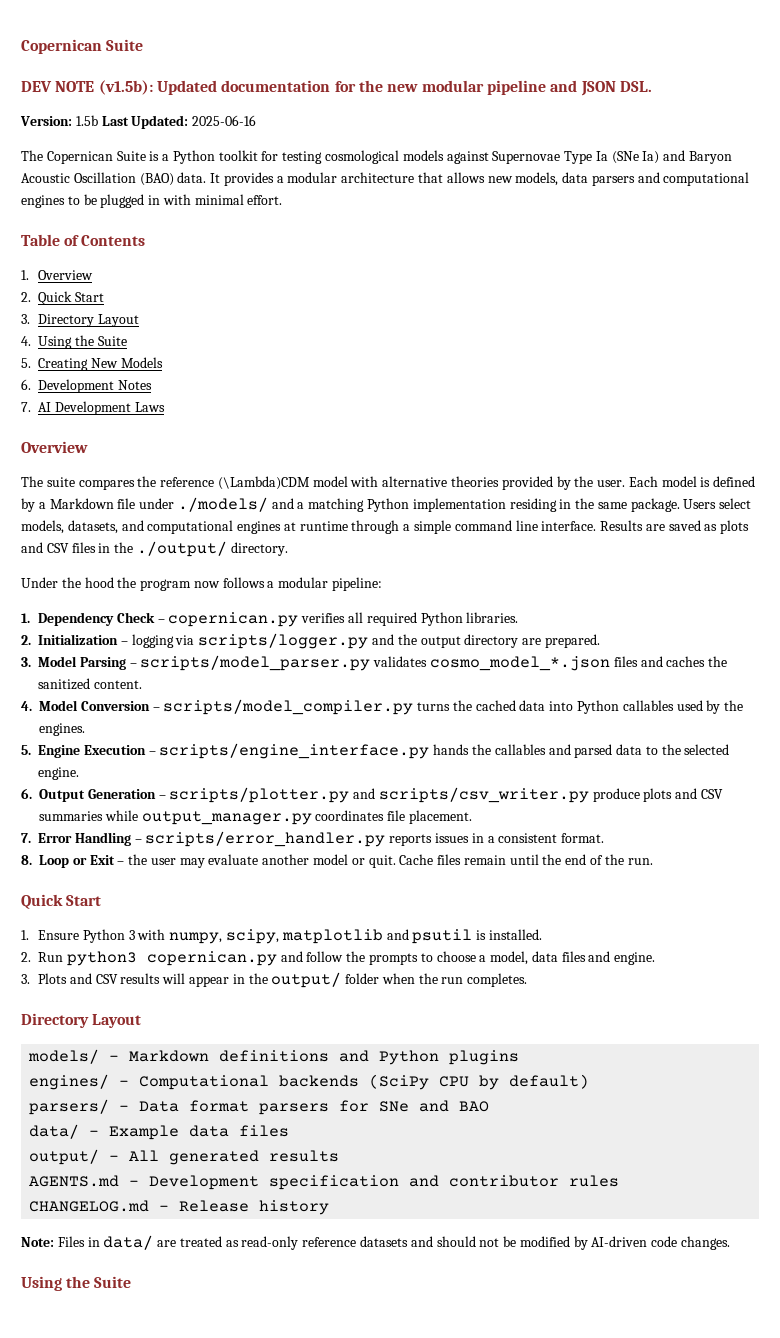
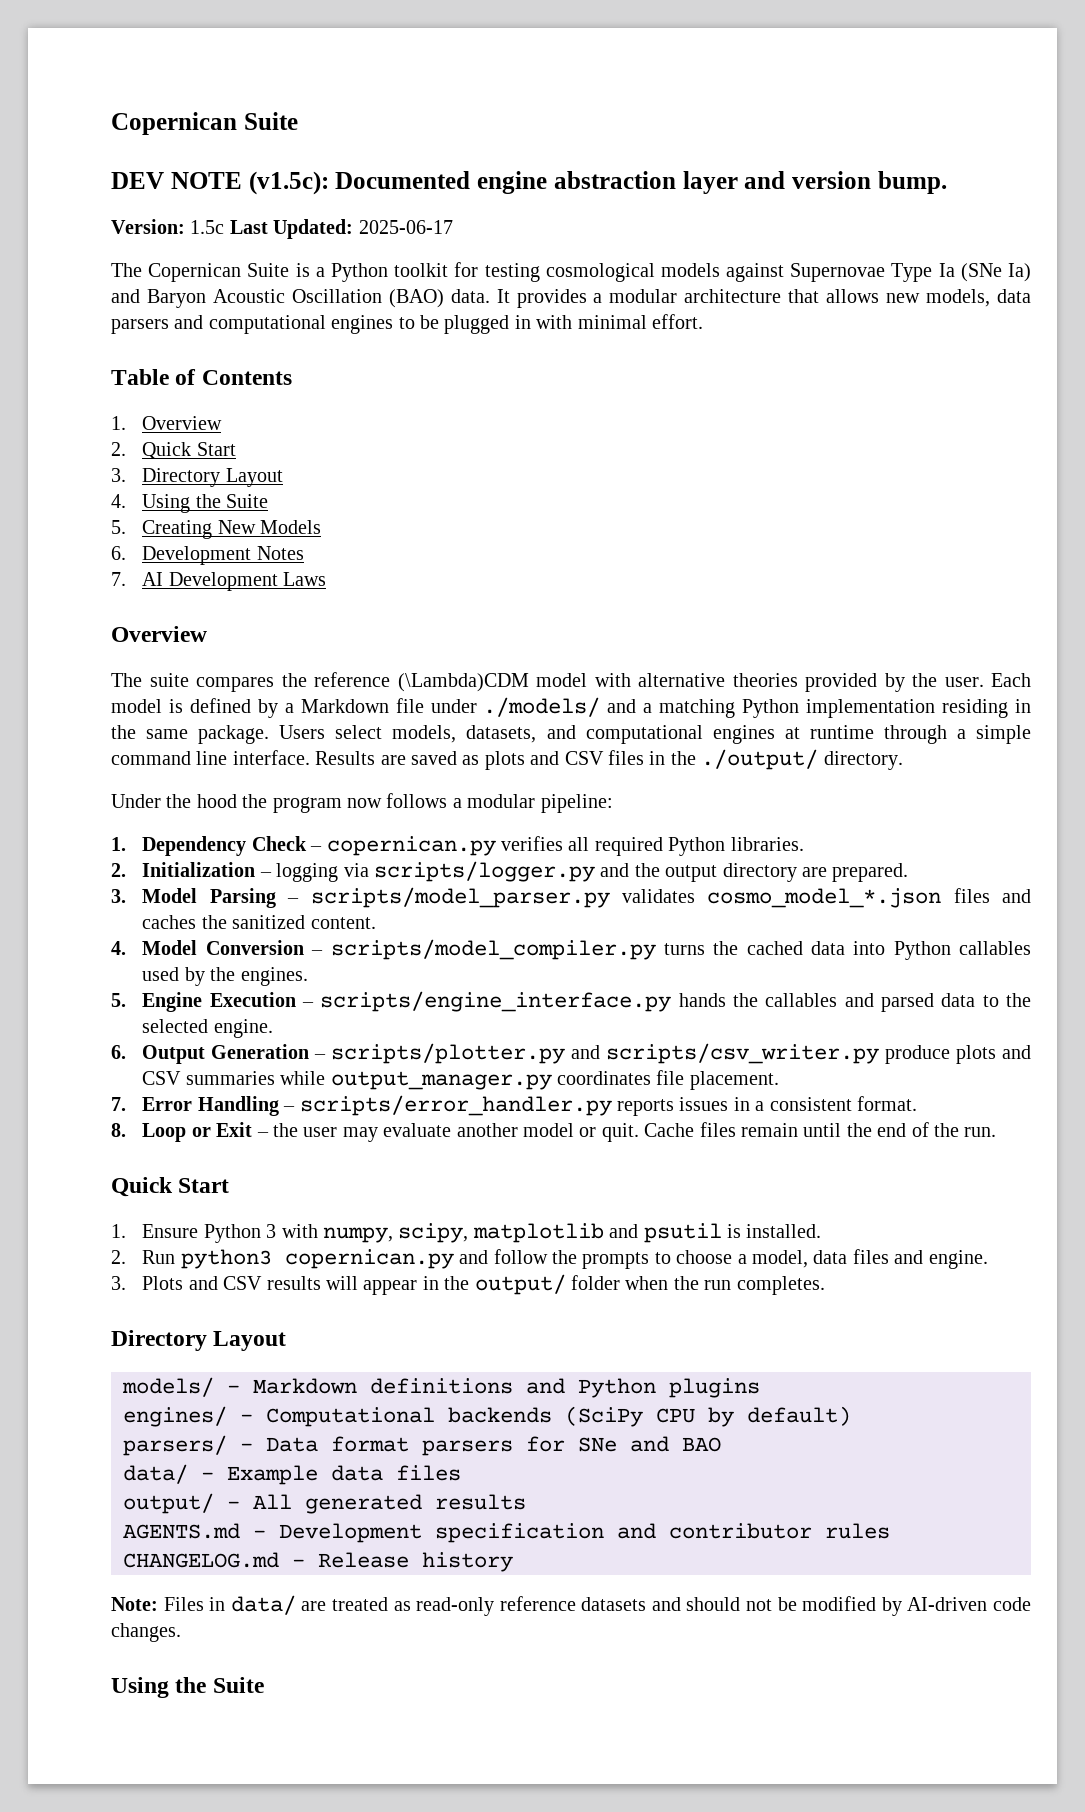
[98,80,652,96] (v1.5b): Updated documentation for the new modular pipeline and JSON DSL. -> [248,171,947,195] (v1.5c): Documented engine abstraction layer and version bump.
[75,115,98,126] 1.5b -> [190,220,225,234] 1.5c
[192,115,257,126] 2025-06-16 -> [358,220,453,234] 2025-06-17

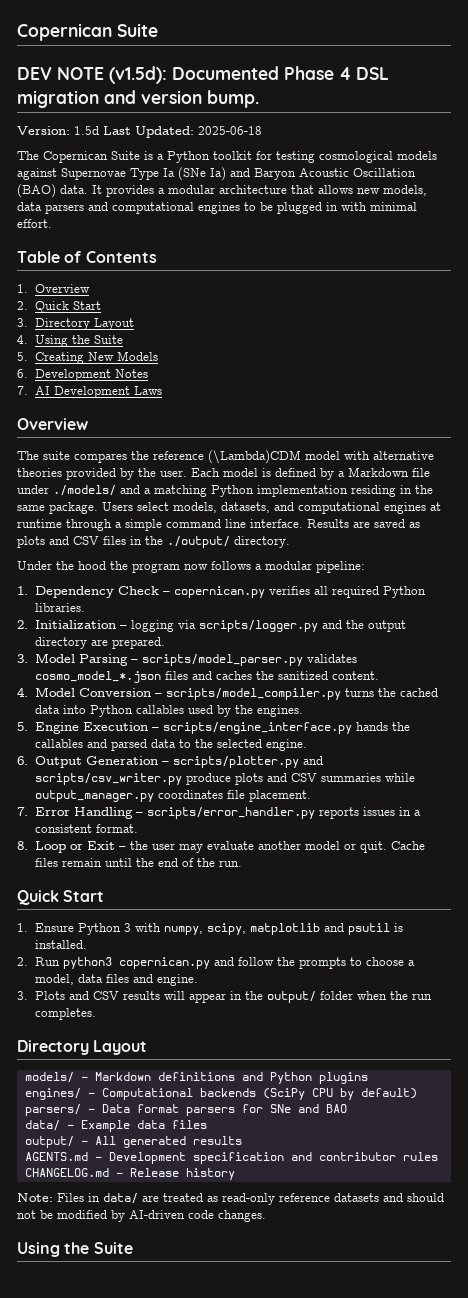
[248,171,738,195] (v1.5c): Documented engine abstraction layer -> [109,66,389,84] [17,90,99,108] (v1.5d): Documented Phase 4 DSL migration
[190,220,225,234] 1.5c -> [74,126,99,135] 1.5d
[358,220,453,234] 2025-06-17 -> [198,126,262,135] 2025-06-18

